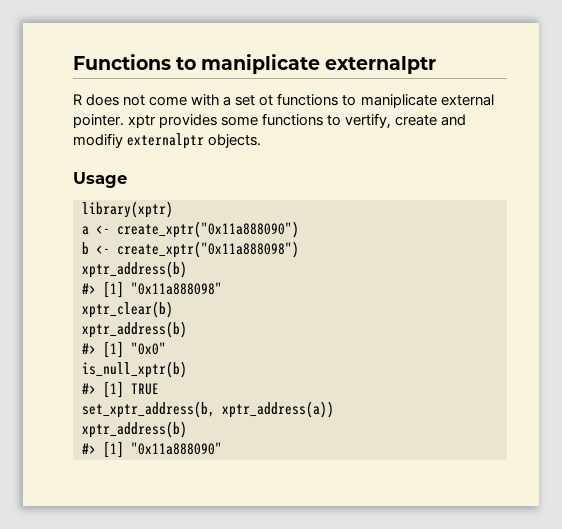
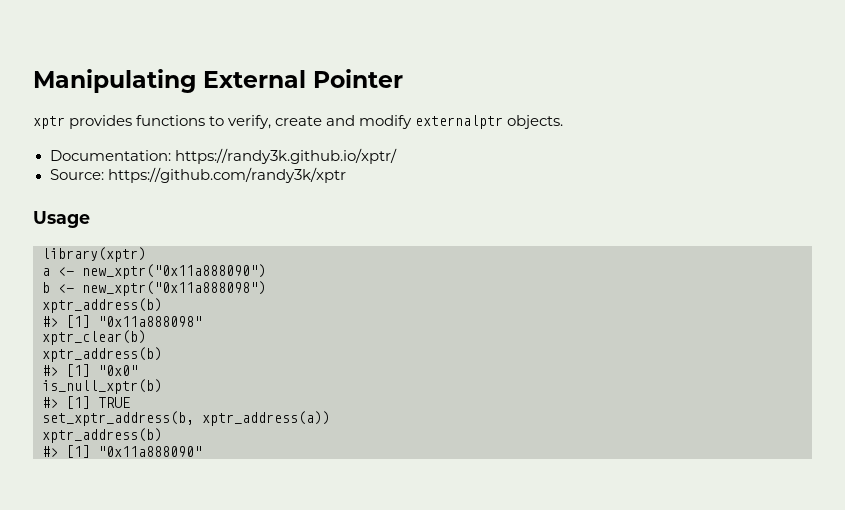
[73,54,437,74] [73,93,494,108] [73,113,392,129] Functions to maniplicate externalptr // R does not come with a set ot functions to maniplicate external pointer. xptr provides some functions to vertify, -> [33,69,403,93] [33,115,272,129] Manipulating External Pointer // xptr provides functions to verify,
[73,133,123,148] modifiy -> [359,115,413,129] modify
(262, 141) none -> [49,148,397,164] [49,167,346,183] // Documentation: https://randy3k.github.io/xptr/ // Source: https://github.com/randy3k/xptr
[117,221,299,238] create_xptr("0x11a888090") -> [82,264,266,279] new_xptr("0x11a888090")
[117,241,299,258] create_xptr("0x11a888098") -> [82,281,266,296] new_xptr("0x11a888098")

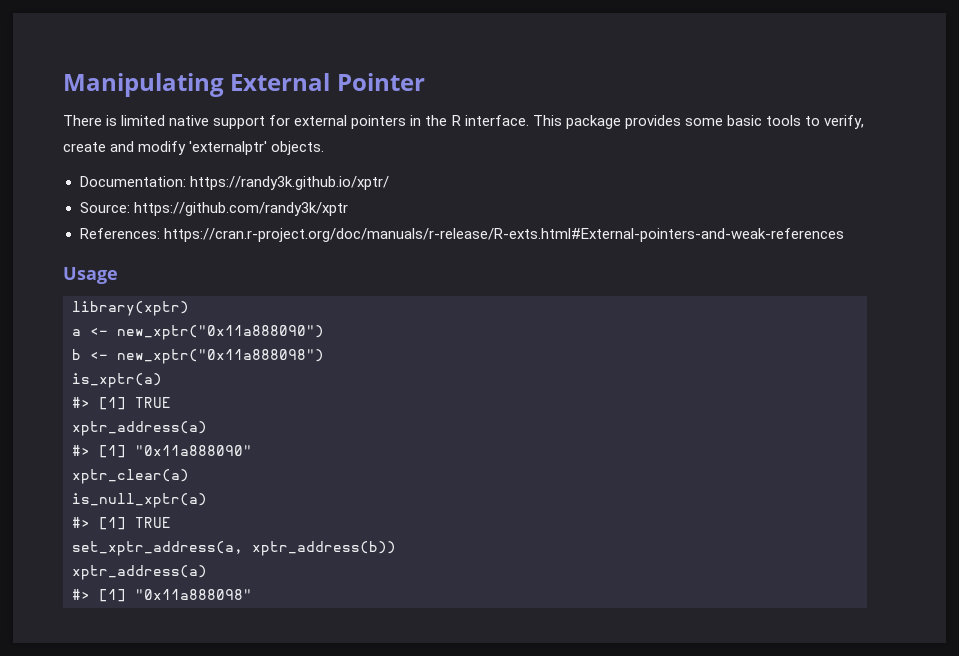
[33,115,206,129] xptr provides functions -> [63,115,801,129] There is limited native support for external pointers in the R interface. This package provides some basic tools
[415,115,504,129] externalptr -> [189,141,268,155] 'externalptr'
(346, 175) none -> [79,228,844,242] // References: https://cran.r-project.org/doc/manuals/r-release/R-exts.html#External-pointers-and-weak-references
[42,298,162,313] [42,315,202,328] [42,330,146,345] [42,347,162,362] [42,364,138,377] [42,379,162,394] [42,396,130,409] [42,411,330,426] [42,428,162,443] xptr_address(b) // #> [1] "0x11a888098" // xptr_clear(b) // xptr_address(b) // #> [1] "0x0" // is_null_xptr(b) // #> [1] TRUE // set_xptr_address(b, xptr_address(a)) // xptr_address(b) -> [72,373,162,388] [72,397,171,410] [72,421,207,436] is_xptr(a) // #> [1] TRUE // xptr_address(a)
(202, 451) none -> [72,469,189,484] [72,493,207,508] [72,517,171,530] [72,541,396,556] [72,565,207,580] [72,589,252,602] // xptr_clear(a) // is_null_xptr(a) // #> [1] TRUE // set_xptr_address(a, xptr_address(b)) // xptr_address(a) // #> [1] "0x11a888098"

